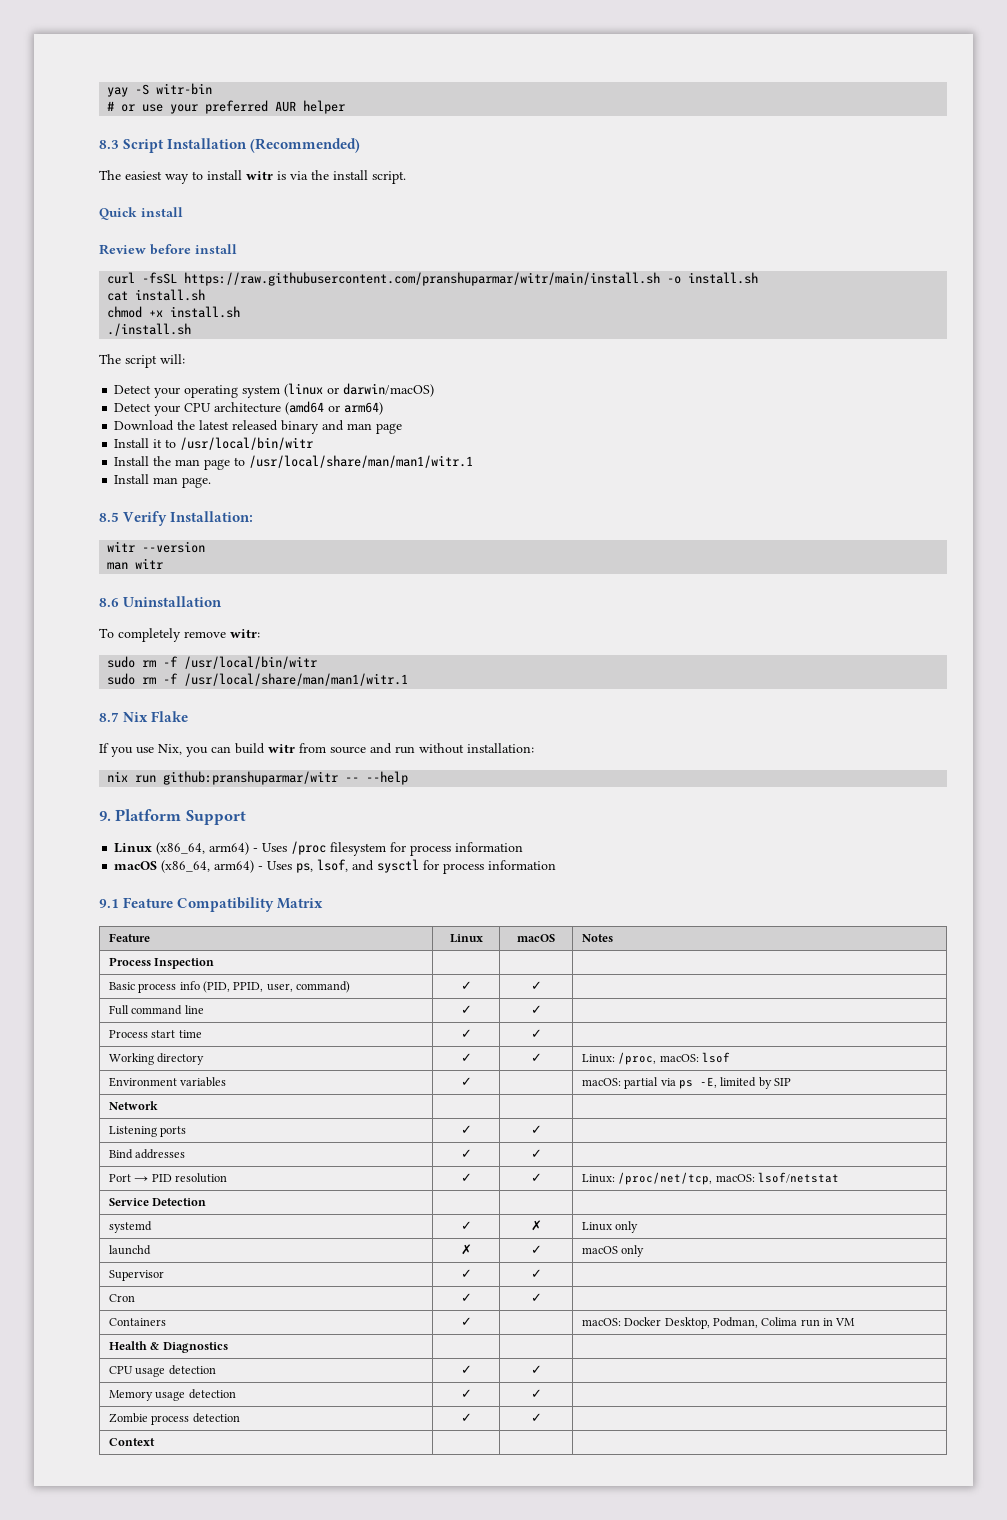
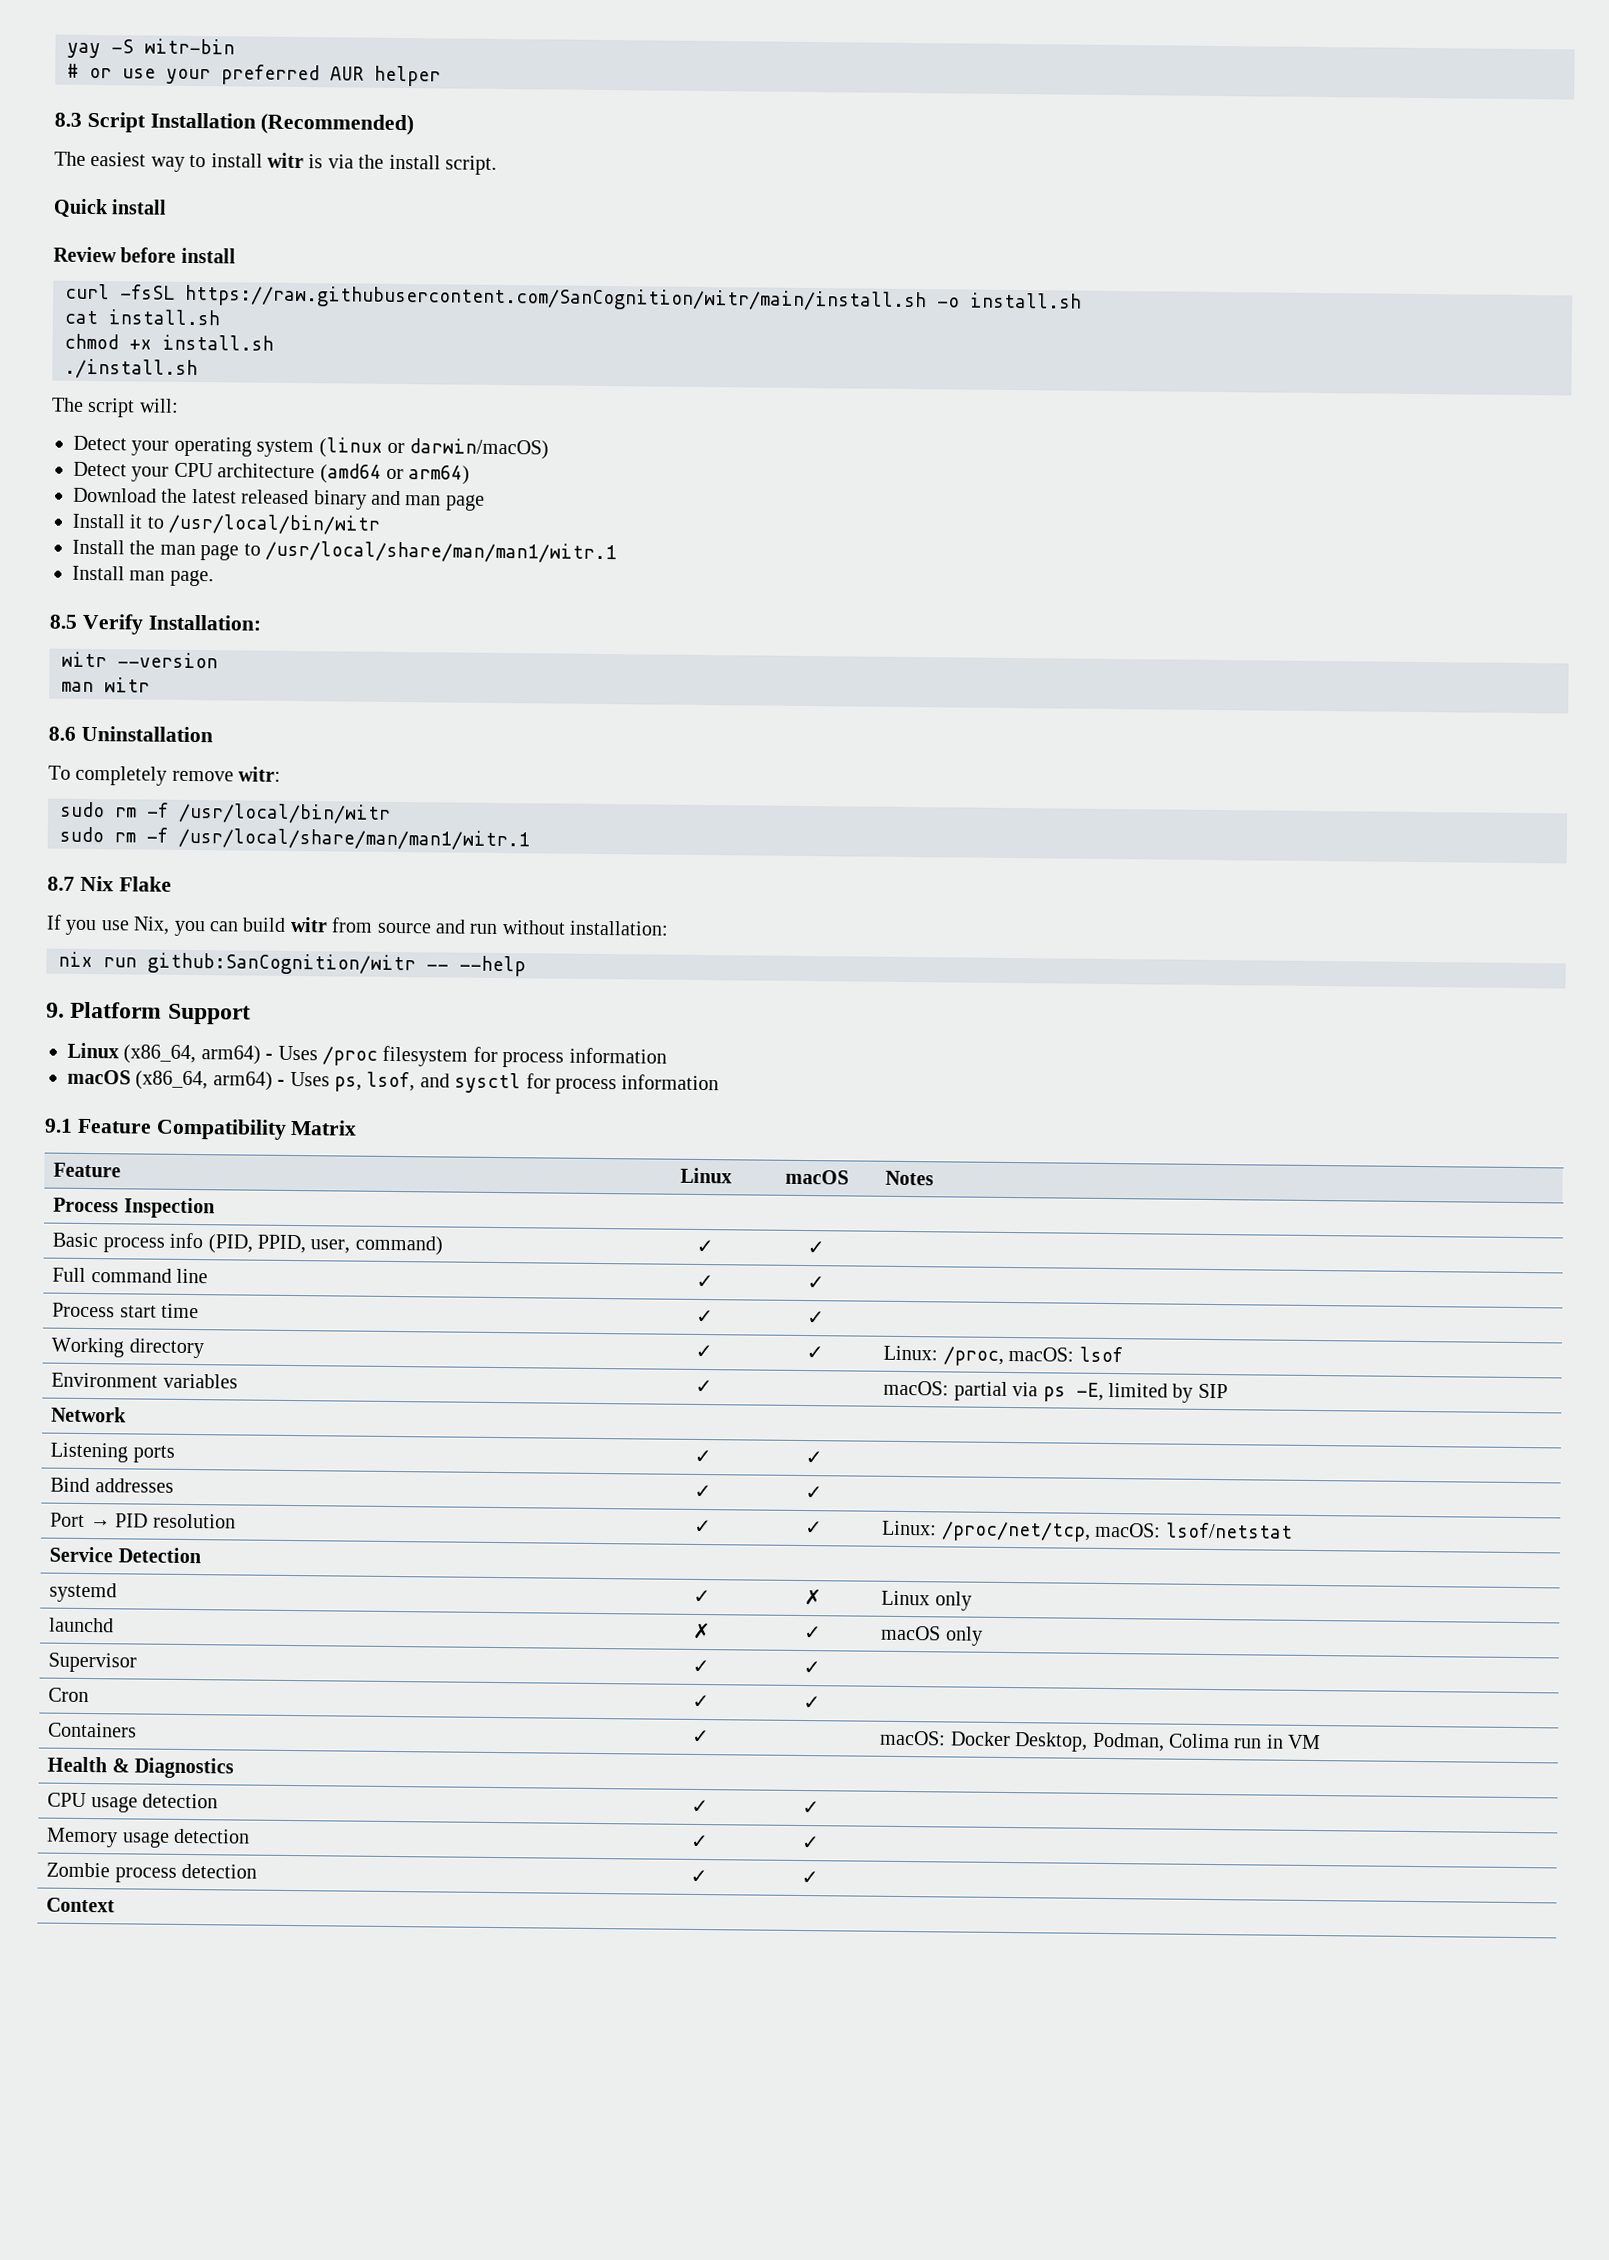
[184,272,661,286] https://raw.githubusercontent.com/pranshuparmar/witr/main/install.sh -> [185,284,927,313] https://raw.githubusercontent.com/SanCognition/witr/main/install.sh
[163,771,339,785] github:pranshuparmar/witr -> [147,952,416,976] github:SanCognition/witr

